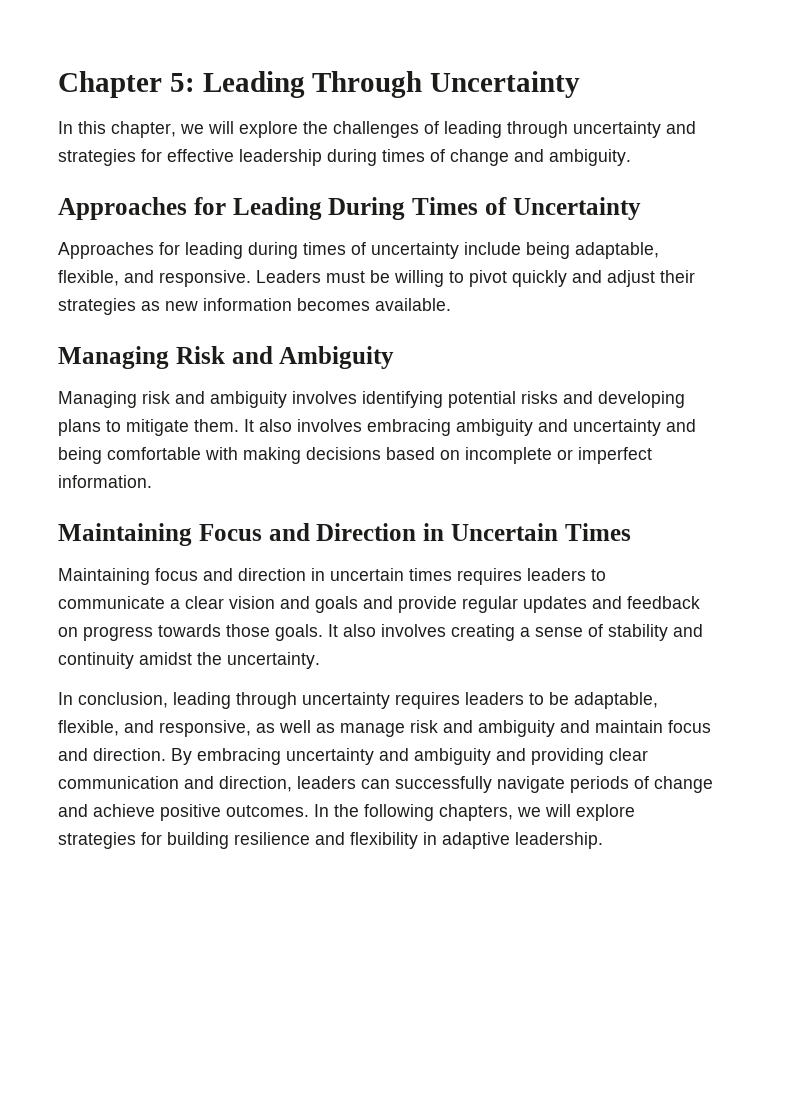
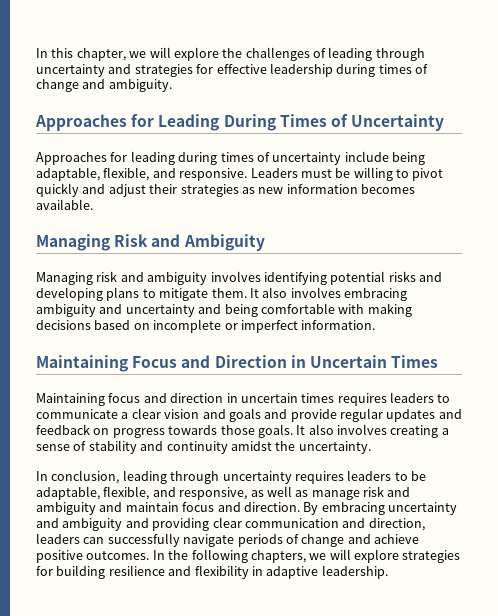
[58,71,581,98] Chapter 5: Leading Through Uncertainty // -> (36, 53) none

